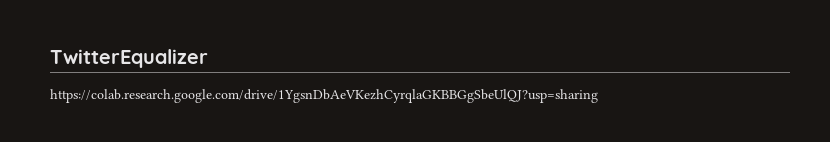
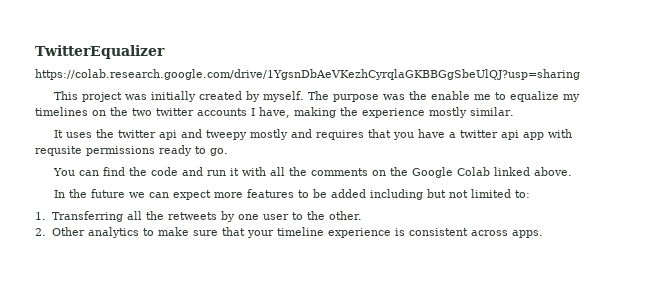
(598, 96) none -> [54,91,581,102] [35,107,514,118] [54,129,573,140] [35,145,228,156] [53,167,573,178] [54,189,531,200] [35,211,363,222] [35,227,543,238] // This project was initially created by myself. The purpose was the enable me to equalize my timelines on the two twitter accounts I have, making the experience mostly similar. // It uses the twitter api and tweepy mostly and requires that you have a twitter api app with requsite permissions ready to go. // You can find the code and run it with all the comments on the Google Colab linked above. // In the future we can expect more features to be added including but not limited to: // 1. Transferring all the retweets by one user to the other. // 2. Other analytics to make sure that your timeline experience is consistent across apps.

